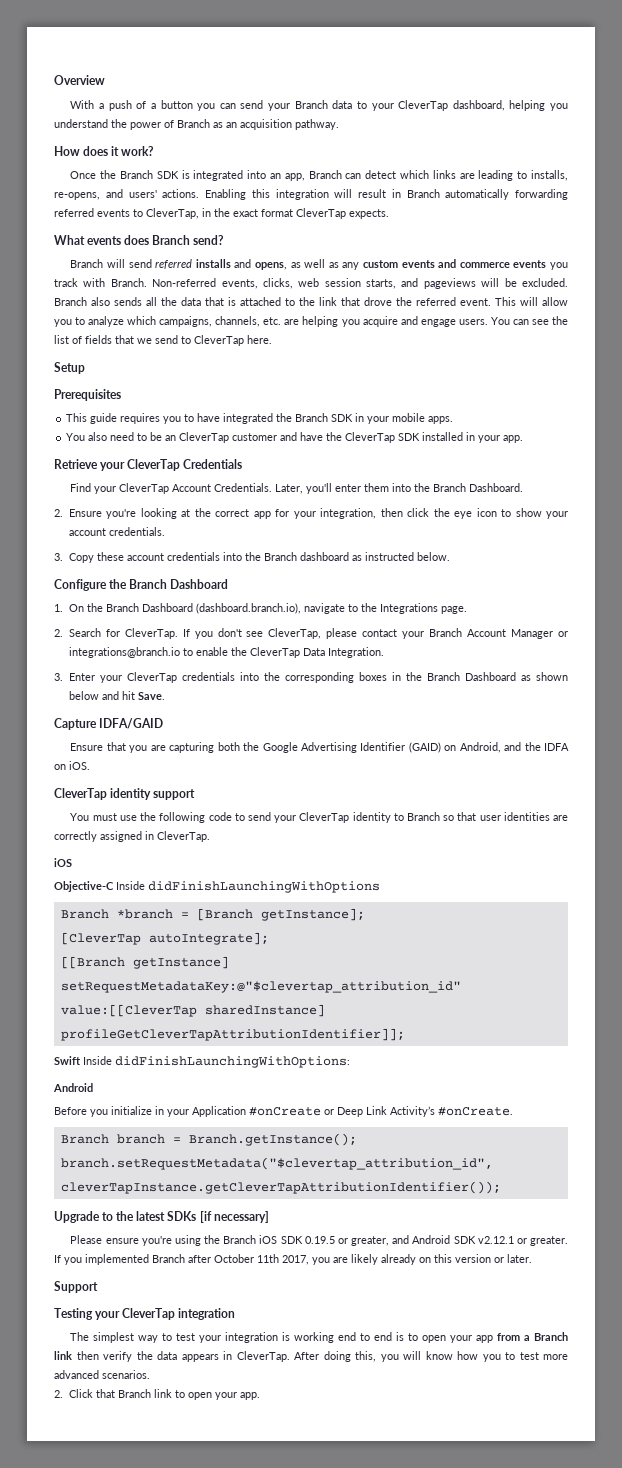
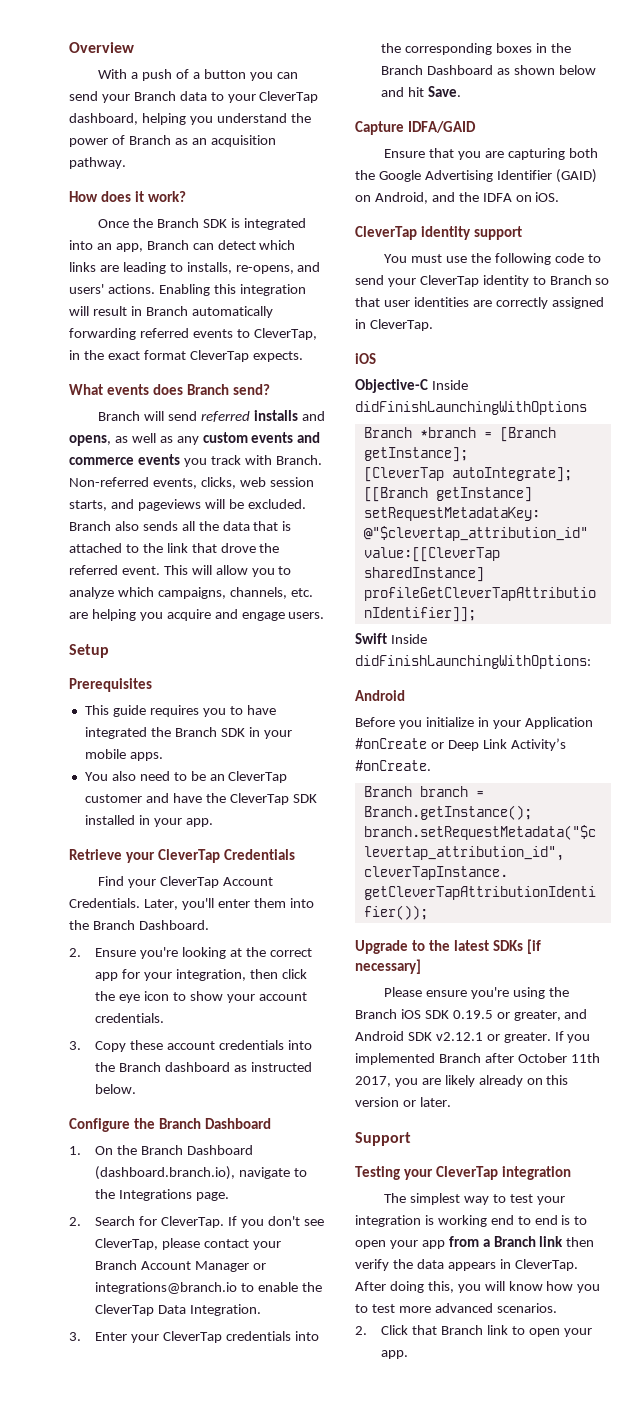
[490,316,568,325] [54,335,272,346] You can see the list of fields that we send to CleverTap here. -> (325, 615) none

